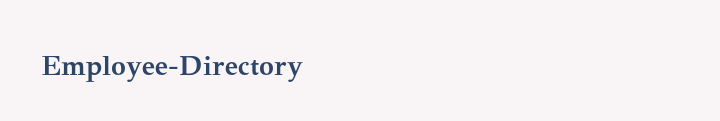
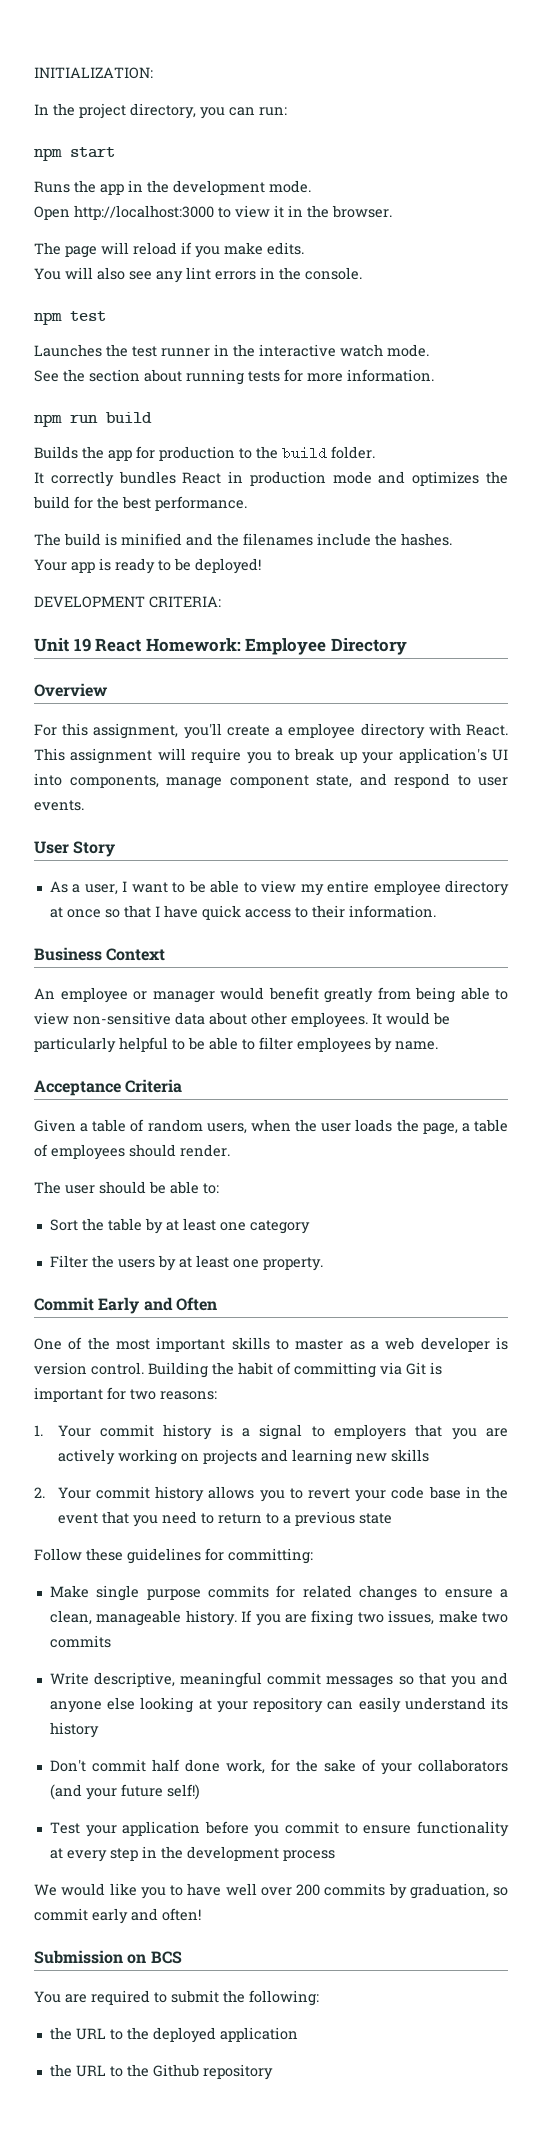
[41,56,303,82] Employee-Directory -> [34,67,153,79] [34,103,287,119] [34,147,115,161] [34,180,311,195] [34,205,392,220] [34,242,304,258] [34,267,362,283] [34,311,106,325] [34,344,429,357] [34,369,434,385] [34,412,152,427] [34,446,375,461] [34,471,508,487] [33,496,247,511] [34,533,452,546] [34,558,261,574] [34,596,221,608] [34,638,407,655] [34,683,108,697] [34,723,509,739] [34,748,508,764] [34,773,508,789] [34,800,84,811] [34,841,116,857] [49,880,509,896] [49,905,436,920] [34,947,166,961] [34,987,508,1003] [34,1012,450,1028] [34,1037,438,1053] [34,1079,183,1096] [34,1119,508,1135] [34,1144,230,1160] [34,1181,219,1194] [49,1218,310,1234] [49,1255,323,1271] [34,1297,217,1314] [34,1337,508,1352] [34,1362,442,1378] [34,1387,217,1402] [34,1424,508,1440] [57,1449,429,1465] [34,1486,508,1502] [57,1511,392,1527] [34,1548,313,1564] [49,1585,509,1601] [49,1610,508,1626] [49,1635,111,1648] [49,1672,509,1688] [49,1697,508,1713] [49,1722,99,1738] [49,1759,508,1775] [49,1784,200,1800] [49,1821,510,1837] [49,1846,335,1862] [34,1883,508,1899] [34,1908,201,1924] [34,1950,182,1964] [34,1990,319,2006] [49,2027,298,2043] [49,2064,273,2080] INITIALIZATION: // In the project directory, you can run: // npm start // Runs the app in the development mode. // Open http://localhost:3000 to view it in the browser. // The page will reload if you make edits. // You will also see any lint errors in the console. // npm test // Launches the test runner in the interactive watch mode. // See the section about running tests for more information. // npm run build // Builds the app for production to the build folder. // It correctly bundles React in production mode and optimizes the build for the best performance. // The build is minified and the filenames include the hashes. // Your app is ready to be deployed! // DEVELOPMENT CRITERIA: // Unit 19 React Homework: Employee Directory // Overview // For this assignment, you'll create a employee directory with React. This assignment will require you to break up your application's UI into components, manage component state, and respond to user events. // User Story // As a user, I want to be able to view my entire employee directory at once so that I have quick access to their information. // Business Context // An employee or manager would benefit greatly from being able to view non-sensitive data about other employees. It would be particularly helpful to be able to filter employees by name. // Acceptance Criteria // Given a table of random users, when the user loads the page, a table of employees should render. // The user should be able to: // Sort the table by at least one category // Filter the users by at least one property. // Commit Early and Often // One of the most important skills to master as a web developer is version control. Building the habit of committing via Git is important for two reasons: // 1. Your commit history is a signal to employers that you are actively working on projects and learning new skills // 2. Your commit history allows you to revert your code base in the event that you need to return to a previous state // Follow these guidelines for committing: // Make single purpose commits for related changes to ensure a clean, manageable history. If you are fixing two issues, make two commits // Write descriptive, meaningful commit messages so that you and anyone else looking at your repository can easily understand its history // Don't commit half done work, for the sake of your collaborators (and your future self!) // Test your application before you commit to ensure functionality at every step in the development process // We would like you to have well over 200 commits by graduation, so commit early and often! // Submission on BCS // You are required to submit the following: // the URL to the deployed application // the URL to the Github repository

